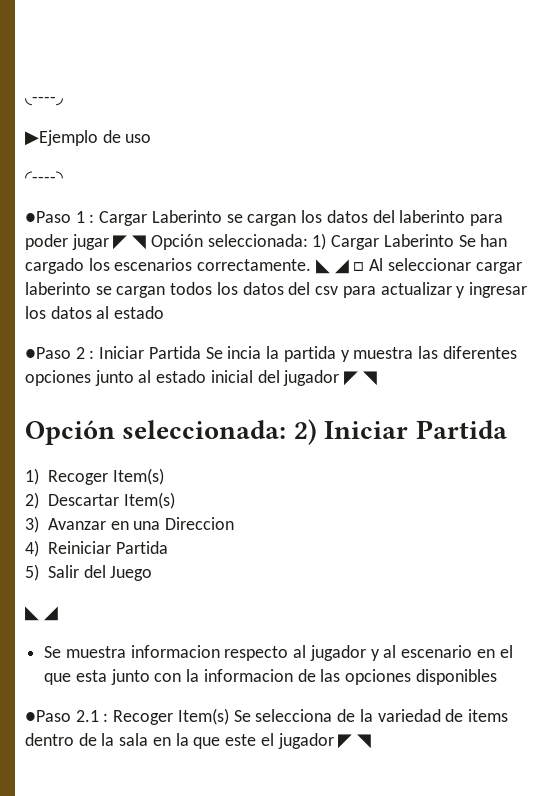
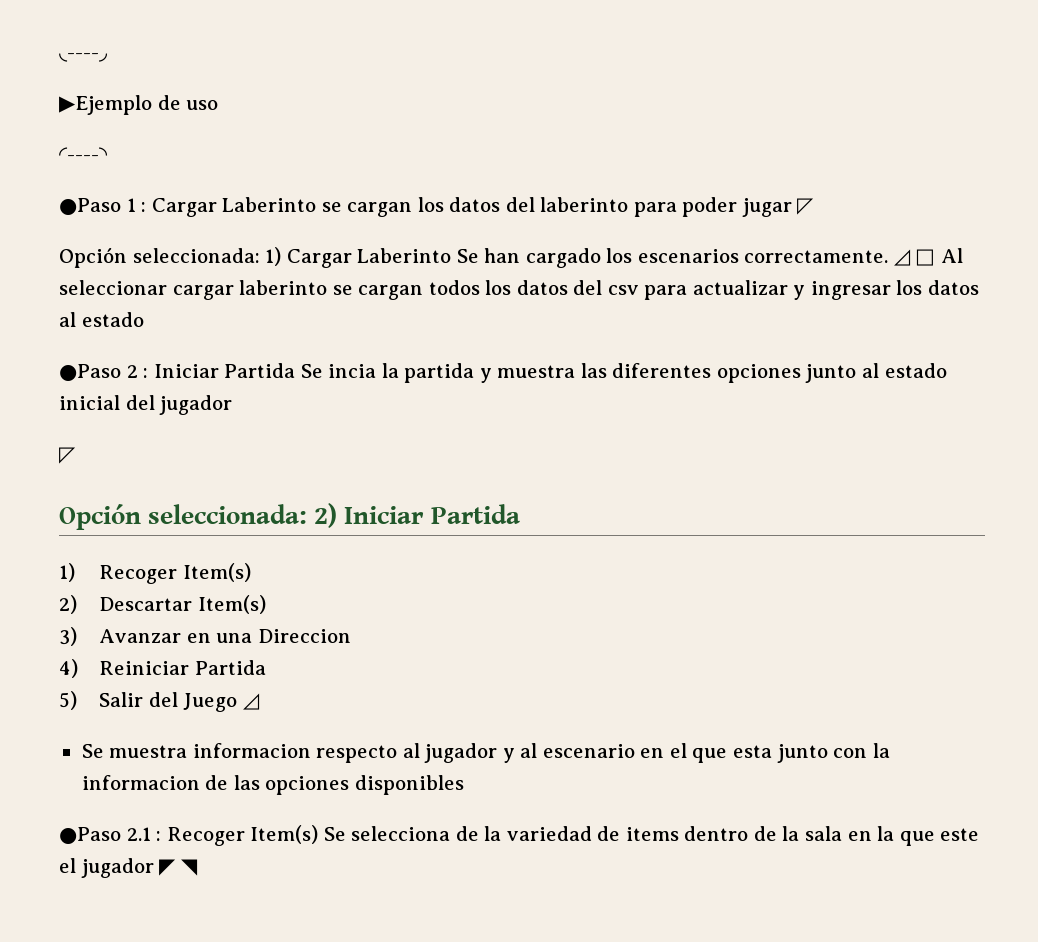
[113,235,147,250] ◤ ◥ -> [797,198,815,215] ◸ //
[315,259,349,274] ◣ ◢ -> [893,249,911,266] ◿
[344,371,377,386] ◤ ◥ -> [59,447,76,464] // ◸
[25,606,58,621] // ◣ ◢ -> [242,693,260,710] ◿

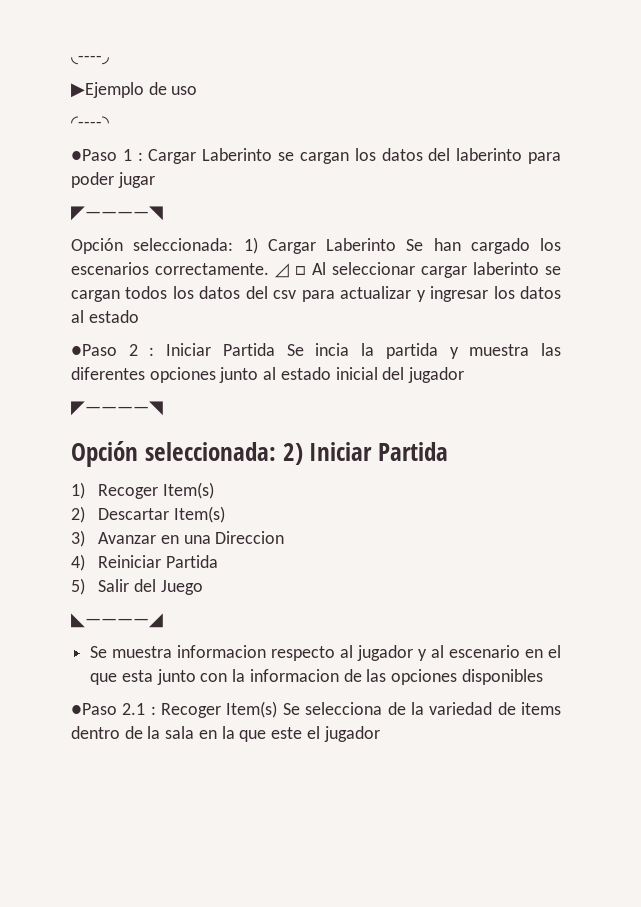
[797,198,815,215] ◸ -> [71,206,163,221] // ◤————◥
[59,447,76,464] ◸ -> [71,401,163,416] ◤————◥
[242,693,260,710] ◿ -> [71,613,163,628] // ◣————◢
[159,859,198,876] ◤ ◥ -> (380, 734) none

